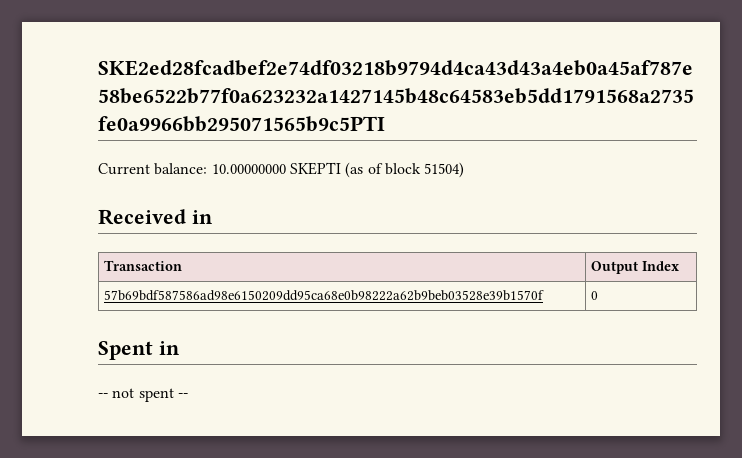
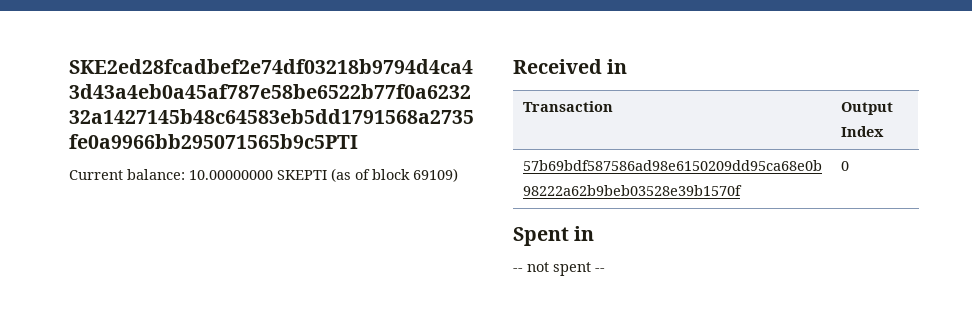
[424,162,465,178] 51504) -> [413,168,458,182] 69109)

